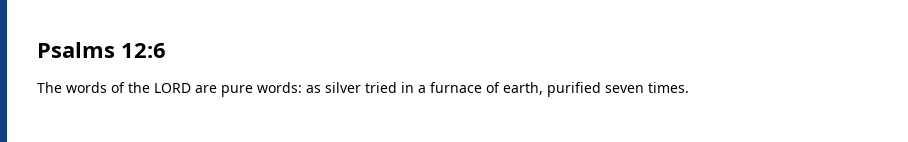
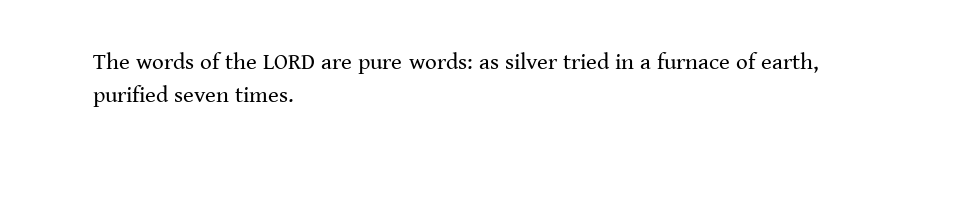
[37,42,166,58] Psalms 12:6 // -> (93, 60) none

